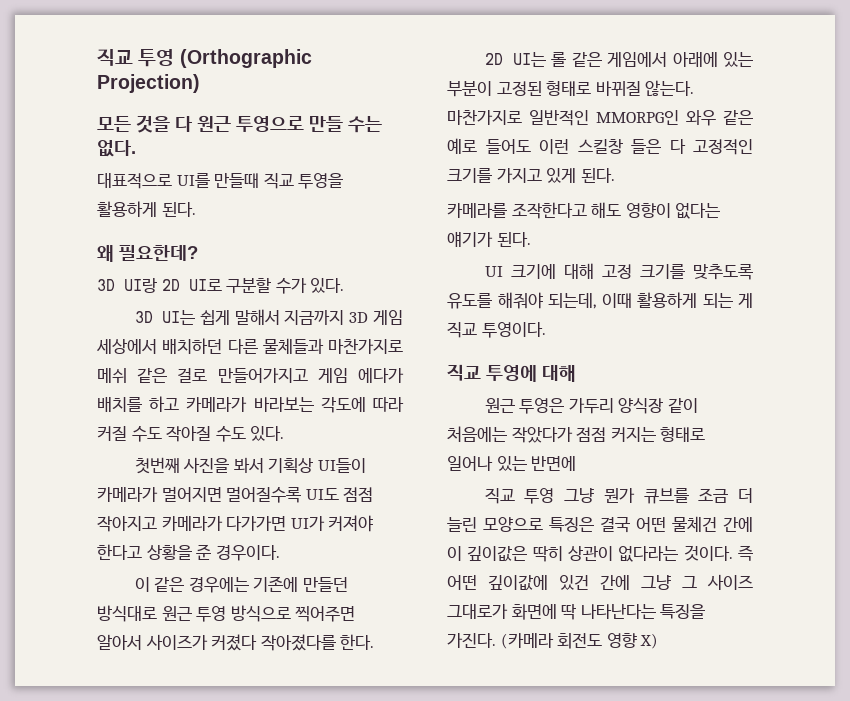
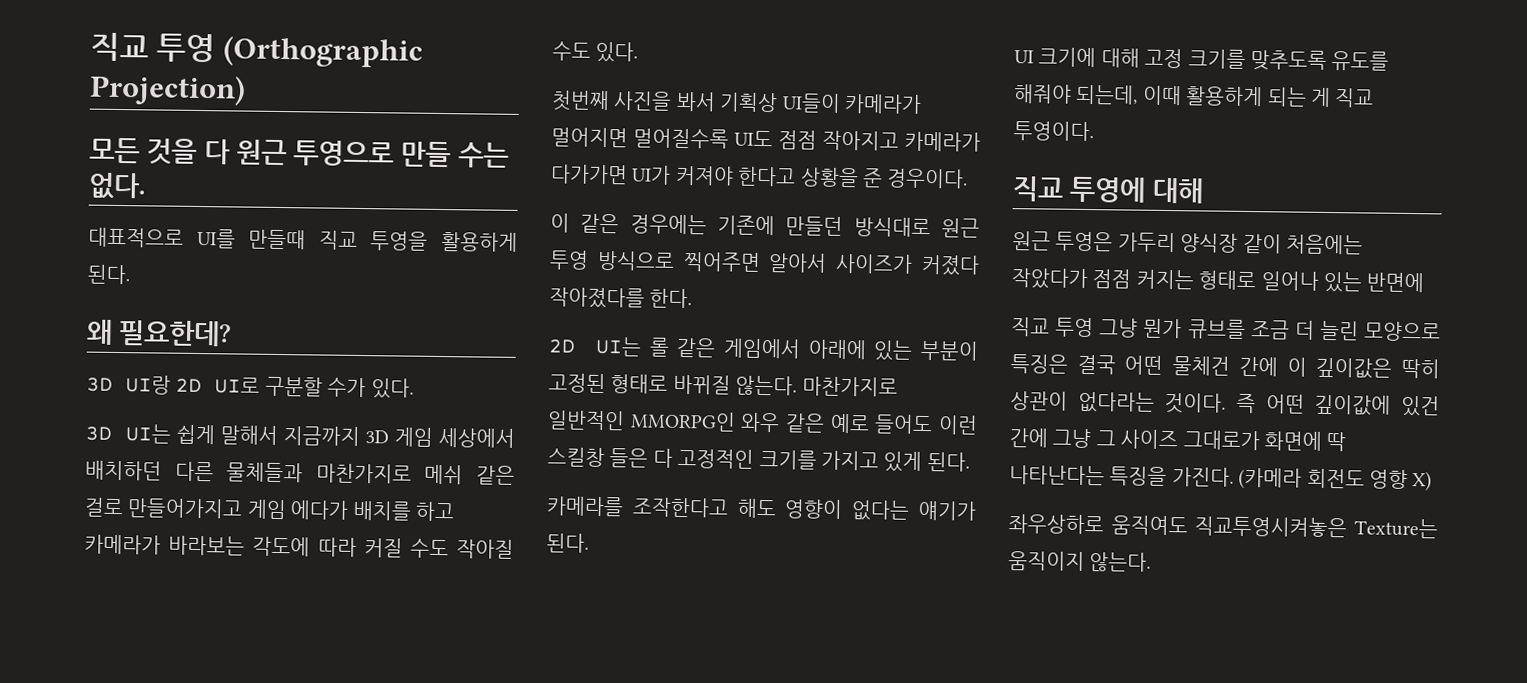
(659, 641) none -> [1008,514,1438,539] [1008,551,1152,572] // 좌우상하로 움직여도 직교투영시켜놓은 Texture는 움직이지 않는다.

